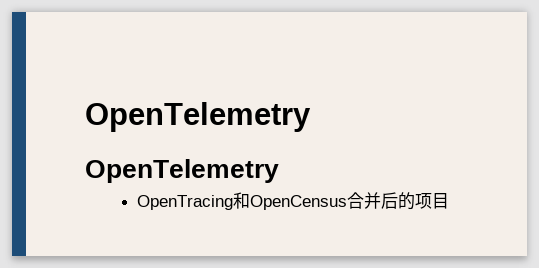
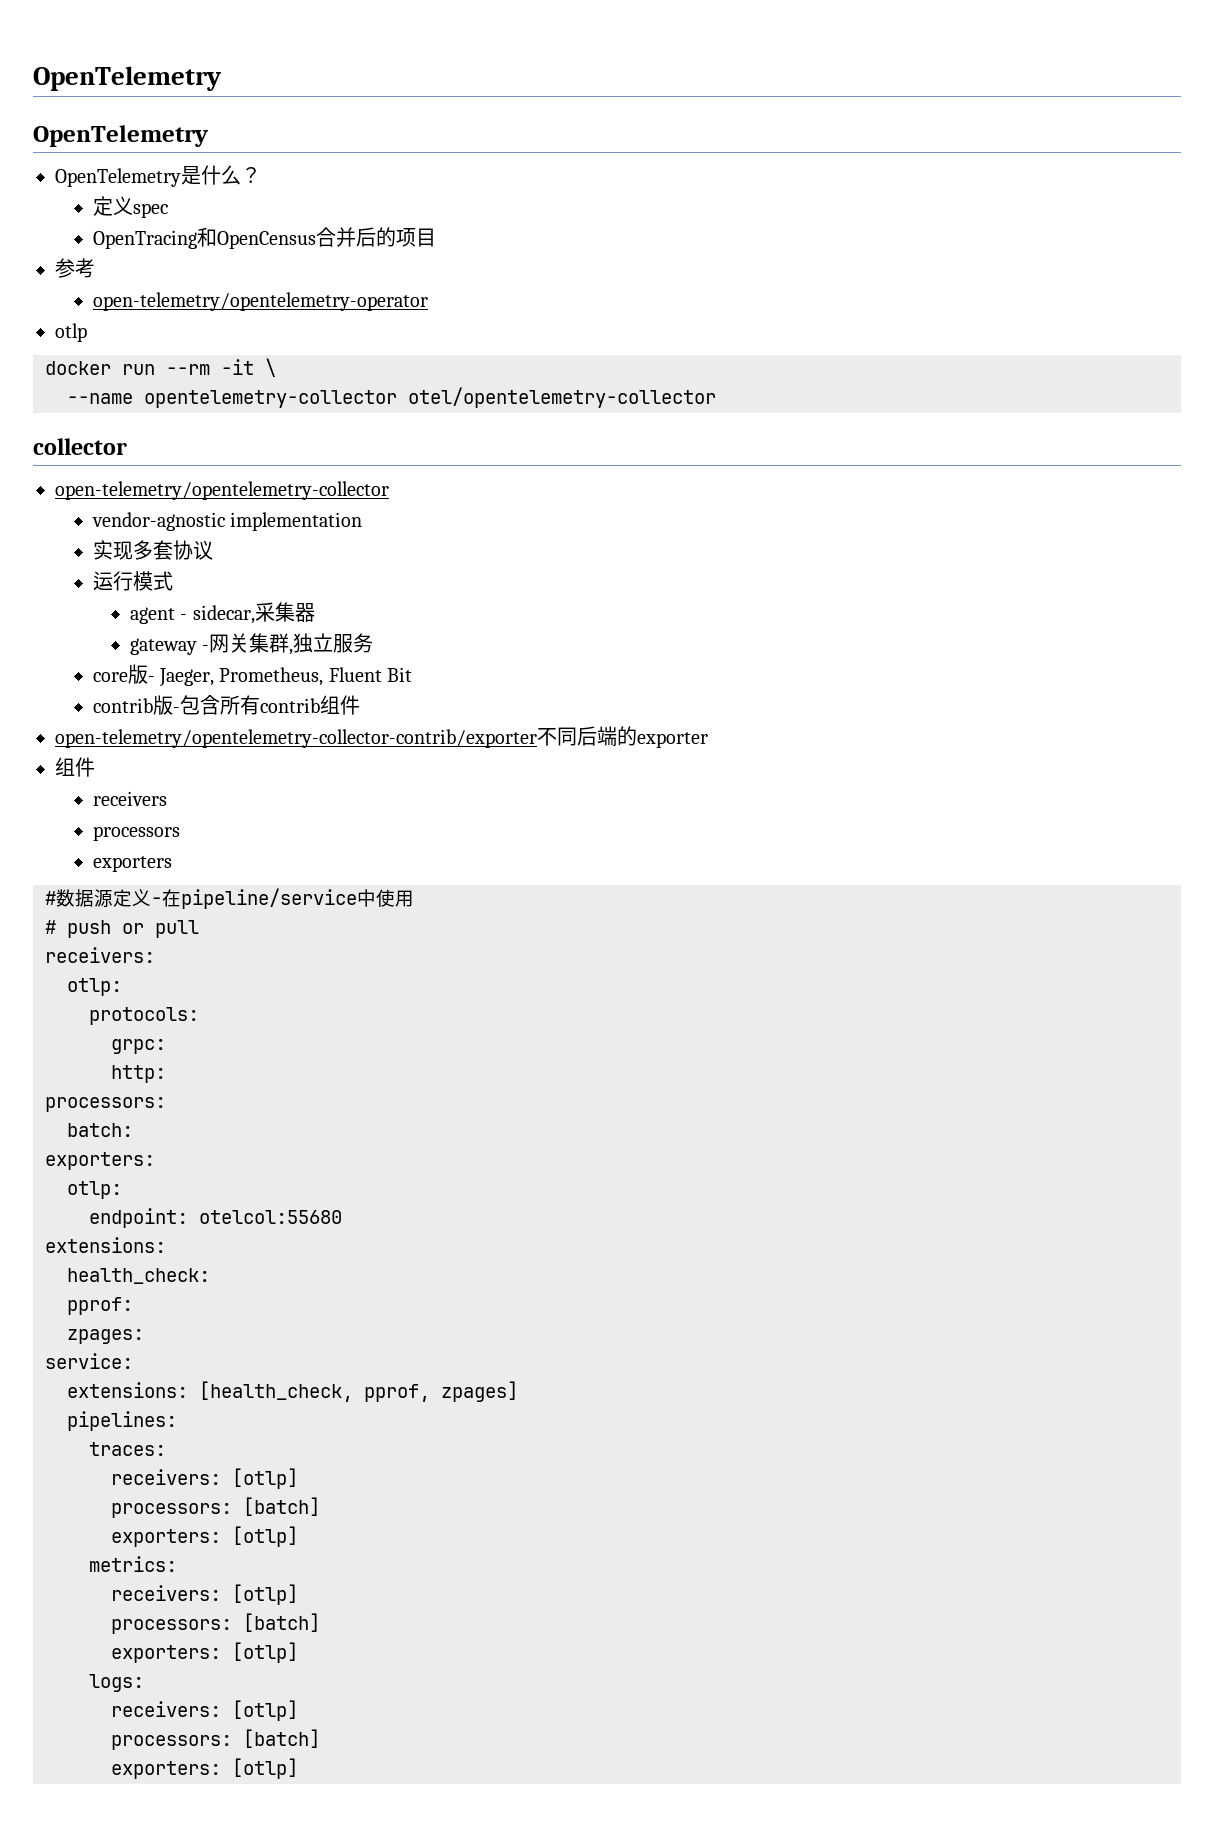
[85,102,311,132] [85,159,279,183] OpenTelemetry // OpenTelemetry -> [33,66,222,91] [33,125,209,147] [55,165,261,187] [92,196,168,218] OpenTelemetry // OpenTelemetry // OpenTelemetry是什么？ // 定义spec
(450, 201) none -> [55,258,95,278] [92,292,428,311] [55,323,87,342] [45,358,276,377] [67,387,716,408] [33,438,127,455] [55,481,389,500] [91,512,362,531] [92,540,213,560] [92,571,173,591] [130,602,315,624] [130,633,374,655] [92,664,413,687] [92,695,360,715] [55,726,708,748] [55,757,95,777] [92,791,167,806] [92,826,180,841] [92,856,172,872] [45,888,414,909] [45,920,199,938] [45,947,155,963] [67,978,122,996] [89,1007,199,1025] [111,1039,166,1054] [111,1065,166,1083] [45,1097,166,1112] [67,1123,133,1137] [45,1152,155,1170] [67,1181,122,1199] [89,1208,342,1228] [45,1237,166,1253] [67,1268,210,1284] [67,1297,133,1315] [67,1329,144,1344] [45,1353,133,1369] [67,1381,518,1402] [67,1411,177,1431] [89,1442,166,1456] [111,1468,298,1489] [111,1497,320,1518] [111,1526,298,1547] [89,1556,177,1572] [111,1584,298,1605] [111,1613,320,1634] [111,1642,298,1663] [89,1674,144,1692] [111,1700,298,1721] [111,1729,320,1750] [111,1758,298,1779] // 参考 // open-telemetry/opentelemetry-operator // otlp // docker run --rm -it \ // --name opentelemetry-collector otel/opentelemetry-collector // collector // open-telemetry/opentelemetry-collector // vendor-agnostic implementation // 实现多套协议 // 运行模式 // agent - sidecar,采集器 // gateway -网关集群,独立服务 // core版- Jaeger, Prometheus, Fluent Bit // contrib版-包含所有contrib组件 // open-telemetry/opentelemetry-collector-contrib/exporter不同后端的exporter // 组件 // receivers // processors // exporters // #数据源定义-在pipeline/service中使用 // # push or pull // receivers: // otlp: // protocols: // grpc: // http: // processors: // batch: // exporters: // otlp: // endpoint: otelcol:55680 // extensions: // health_check: // pprof: // zpages: // service: // extensions: [health_check, pprof, zpages] // pipelines: // traces: // receivers: [otlp] // processors: [batch] // exporters: [otlp] // metrics: // receivers: [otlp] // processors: [batch] // exporters: [otlp] // logs: // receivers: [otlp] // processors: [batch] // exporters: [otlp]

